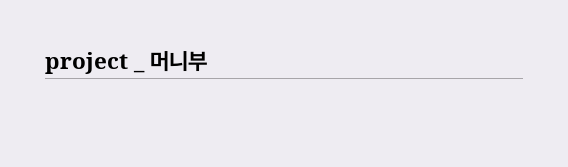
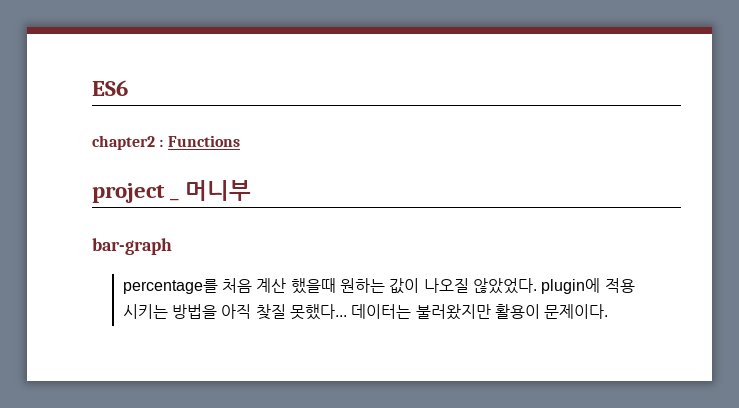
(45, 63) none -> [92,80,128,96] [92,135,240,150] ES6 // chapter2 : Functions //
(208, 61) none -> [92,238,172,255] [122,278,635,294] [122,304,609,320] // bar-graph // percentage를 처음 계산 했을때 원하는 값이 나오질 않았었다. plugin에 적용 시키는 방법을 아직 찾질 못했다... 데이터는 불러왔지만 활용이 문제이다.

